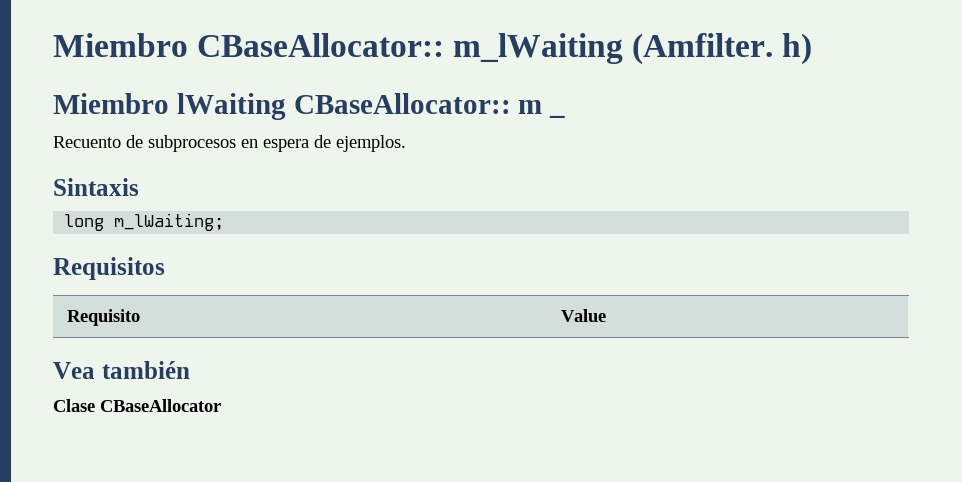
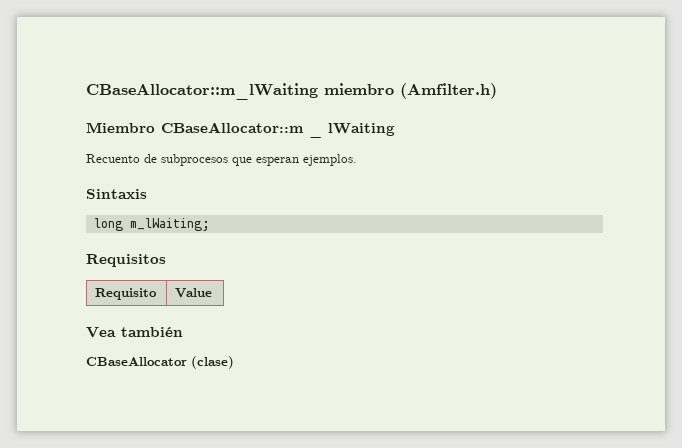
[53,33,813,65] [53,93,169,114] Miembro CBaseAllocator:: m_lWaiting (Amfilter. h) // Miembro -> [86,83,497,100] [86,122,304,133] [309,133,322,138] CBaseAllocator::m_lWaiting miembro (Amfilter.h) // Miembro CBaseAllocator::m _
[293,93,543,114] [549,114,566,118] CBaseAllocator:: m _ -> (395, 129) none
[241,135,331,152] en espera de -> [232,157,299,166] que esperan
[53,399,221,412] Clase CBaseAllocator -> [86,356,234,369] CBaseAllocator (clase)

